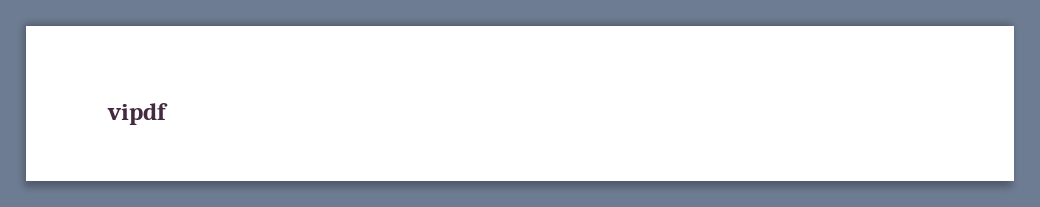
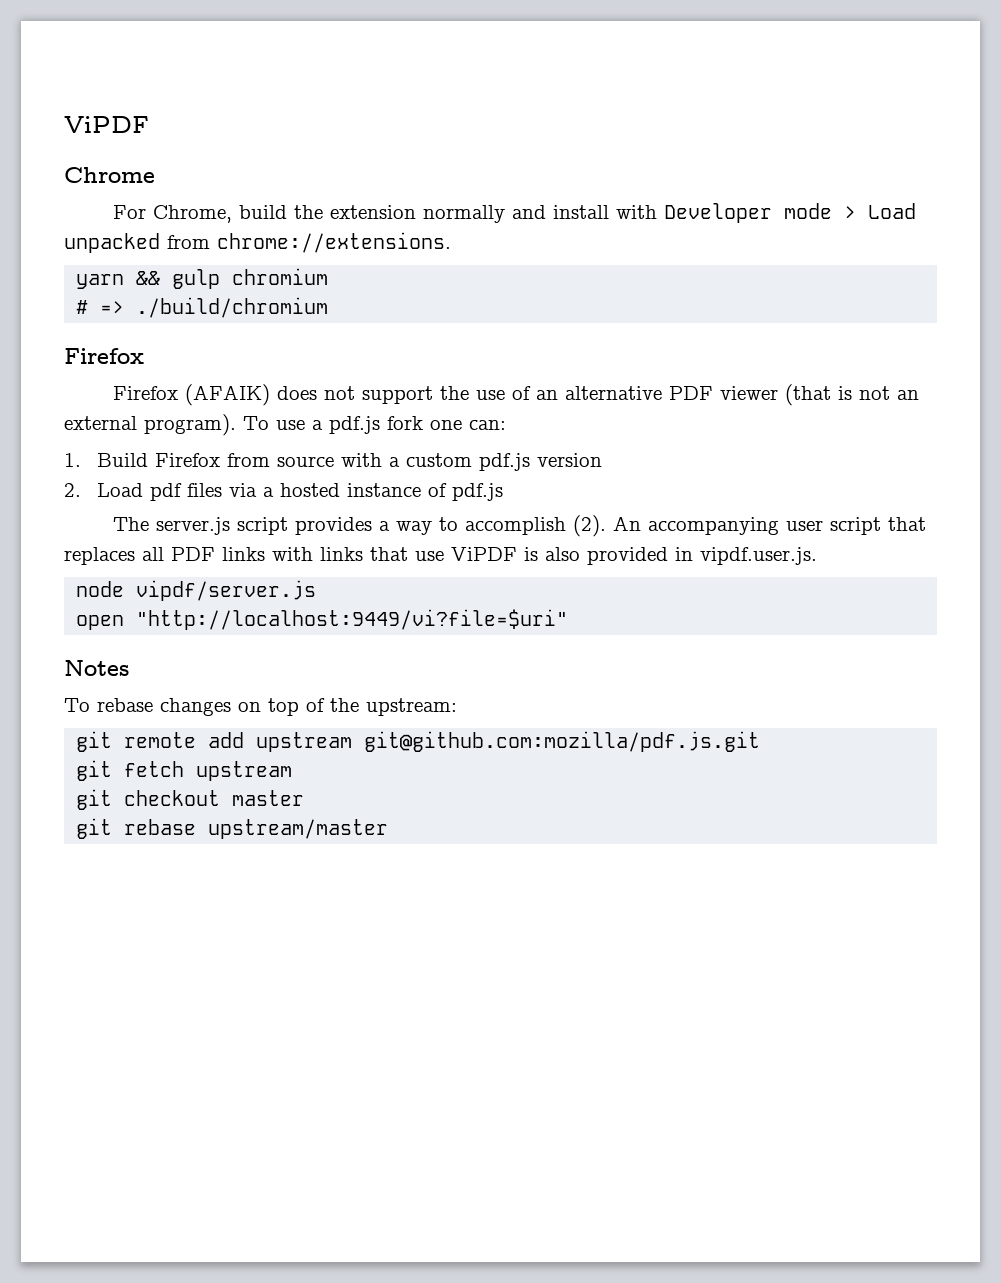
[107,103,168,125] vipdf -> [64,116,149,133] [64,167,155,183] [112,203,916,223] [64,232,451,253] [76,268,329,289] [76,297,329,318] [64,348,144,364] [112,384,919,406] [64,414,506,436] [64,453,603,471] [64,483,504,501] [112,515,926,537] [64,547,817,565] [76,580,317,601] [76,609,569,630] [64,660,129,676] [64,698,457,716] [76,731,761,752] [76,760,293,781] [76,789,305,810] [76,818,389,839] ViPDF // Chrome // For Chrome, build the extension normally and install with Developer mode > Load unpacked from chrome://extensions. // yarn && gulp chromium // # => ./build/chromium // Firefox // Firefox (AFAIK) does not support the use of an alternative PDF viewer (that is not an external program). To use a pdf.js fork one can: // 1. Build Firefox from source with a custom pdf.js version // 2. Load pdf files via a hosted instance of pdf.js // The server.js script provides a way to accomplish (2). An accompanying user script that replaces all PDF links with links that use ViPDF is also provided in vipdf.user.js. // node vipdf/server.js // open "http://localhost:9449/vi?file=$uri" // Notes // To rebase changes on top of the upstream: // git remote add upstream git@github.com:mozilla/pdf.js.git // git fetch upstream // git checkout master // git rebase upstream/master

